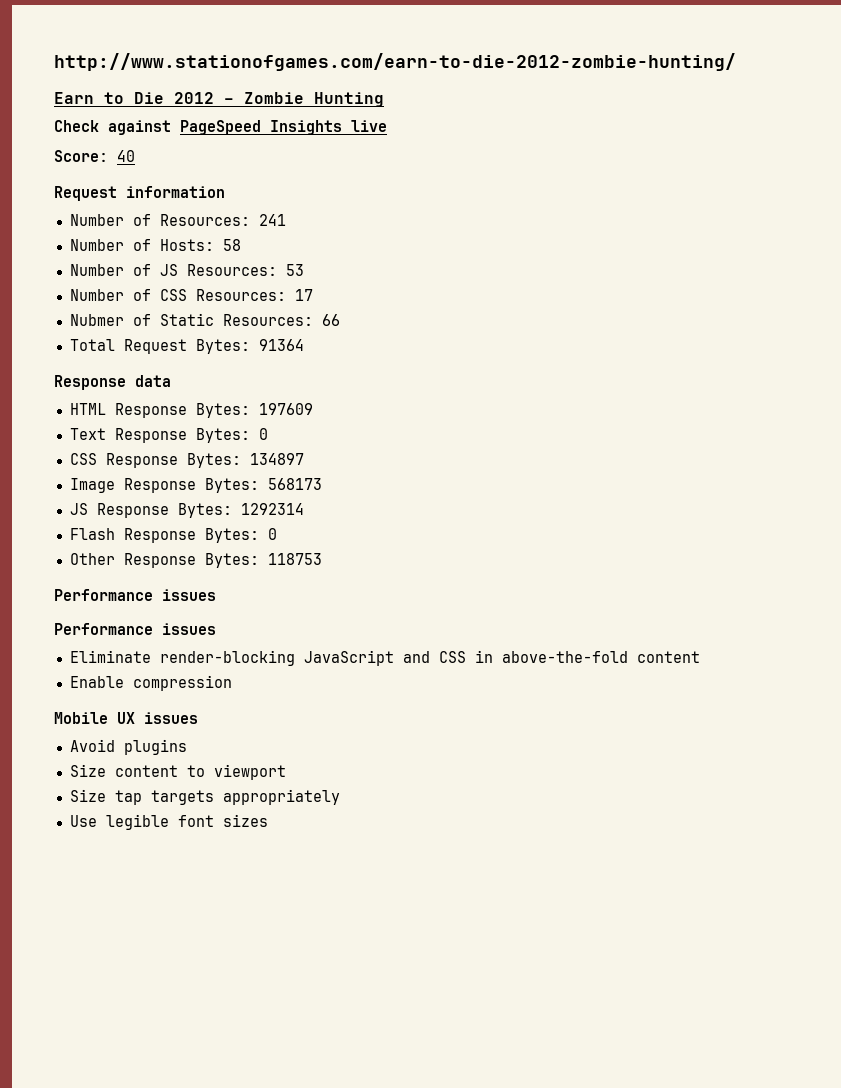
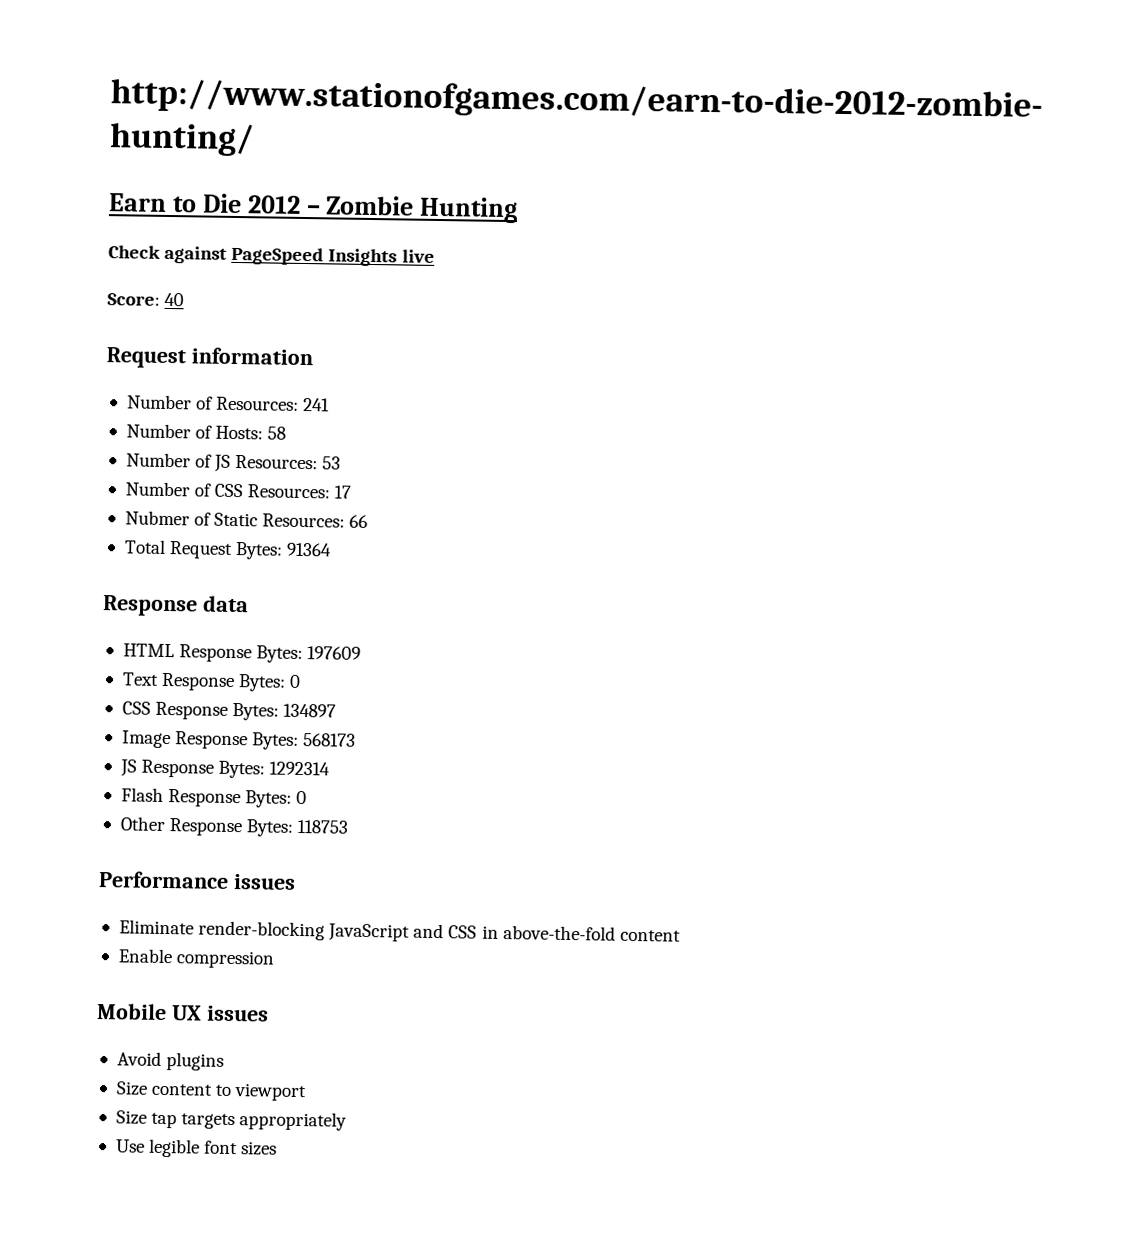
[54,623,216,635] // Performance issues -> (296, 882) none

